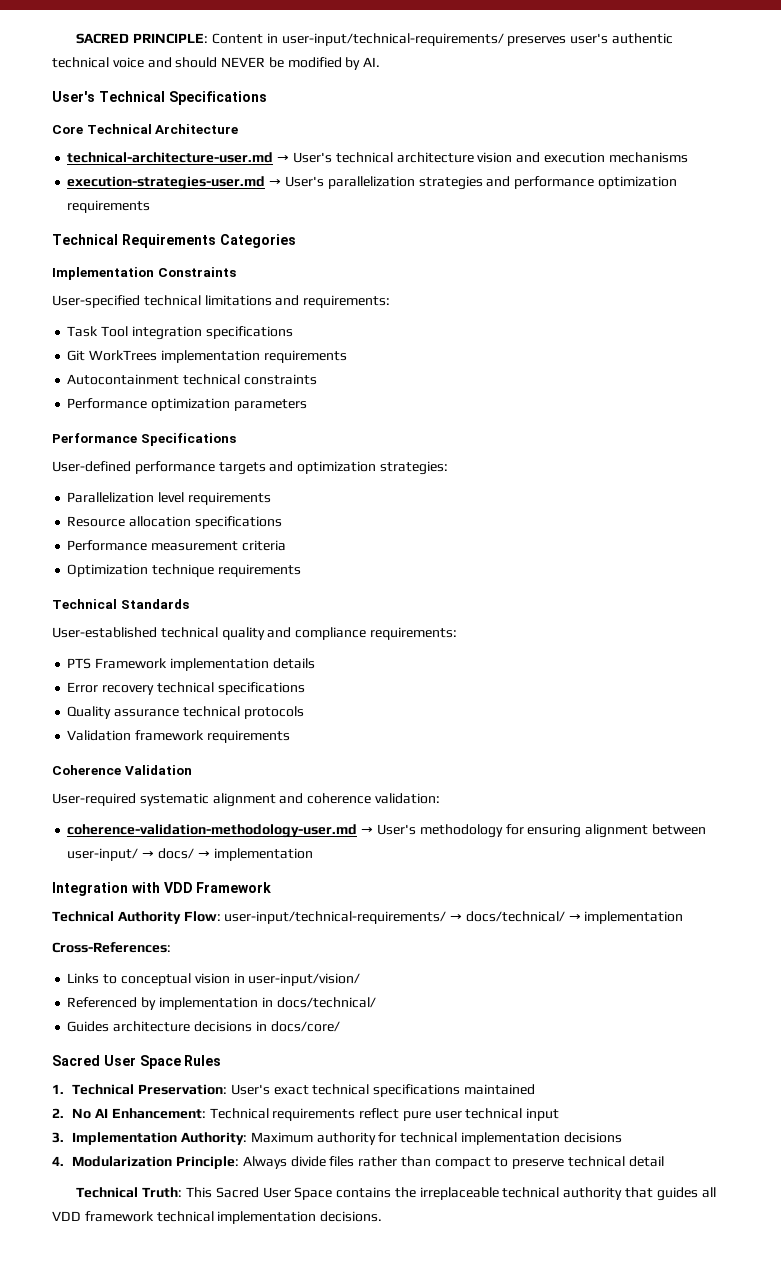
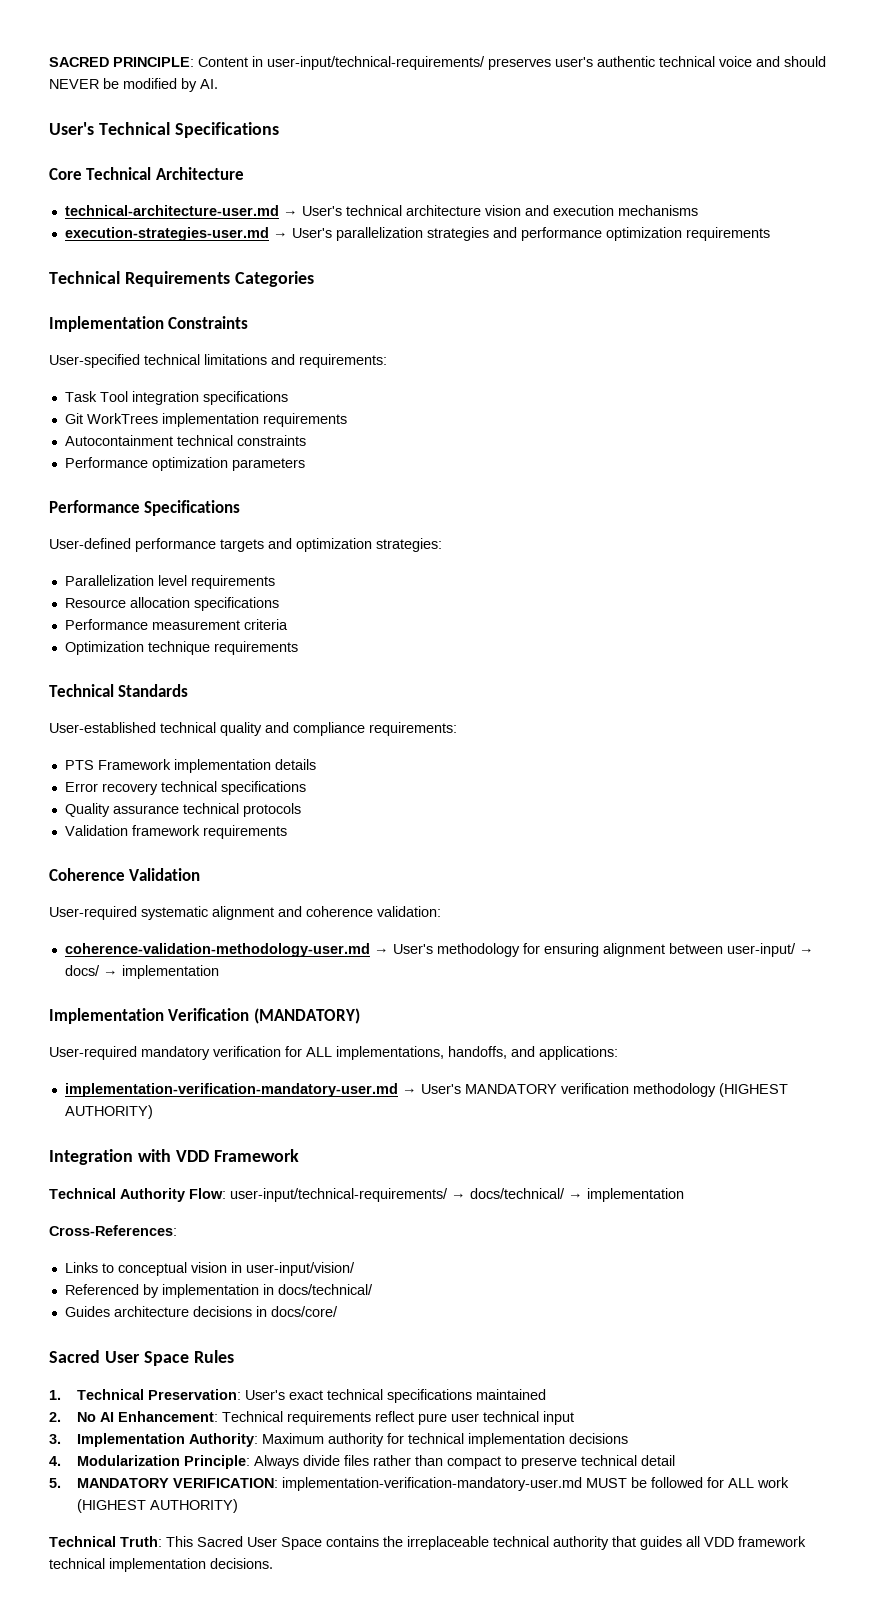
(313, 854) none -> [49,1008,360,1024] [49,1046,618,1060] [64,1083,788,1097] [64,1105,153,1119] // Implementation Verification (MANDATORY) // User-required mandatory verification for ALL implementations, handoffs, and applications: // implementation-verification-mandatory-user.md → User's MANDATORY verification methodology (HIGHEST AUTHORITY)
(664, 1161) none -> [49,1477,789,1491] [76,1499,238,1513] // 5. MANDATORY VERIFICATION: implementation-verification-mandatory-user.md MUST be followed for ALL work (HIGHEST AUTHORITY)

